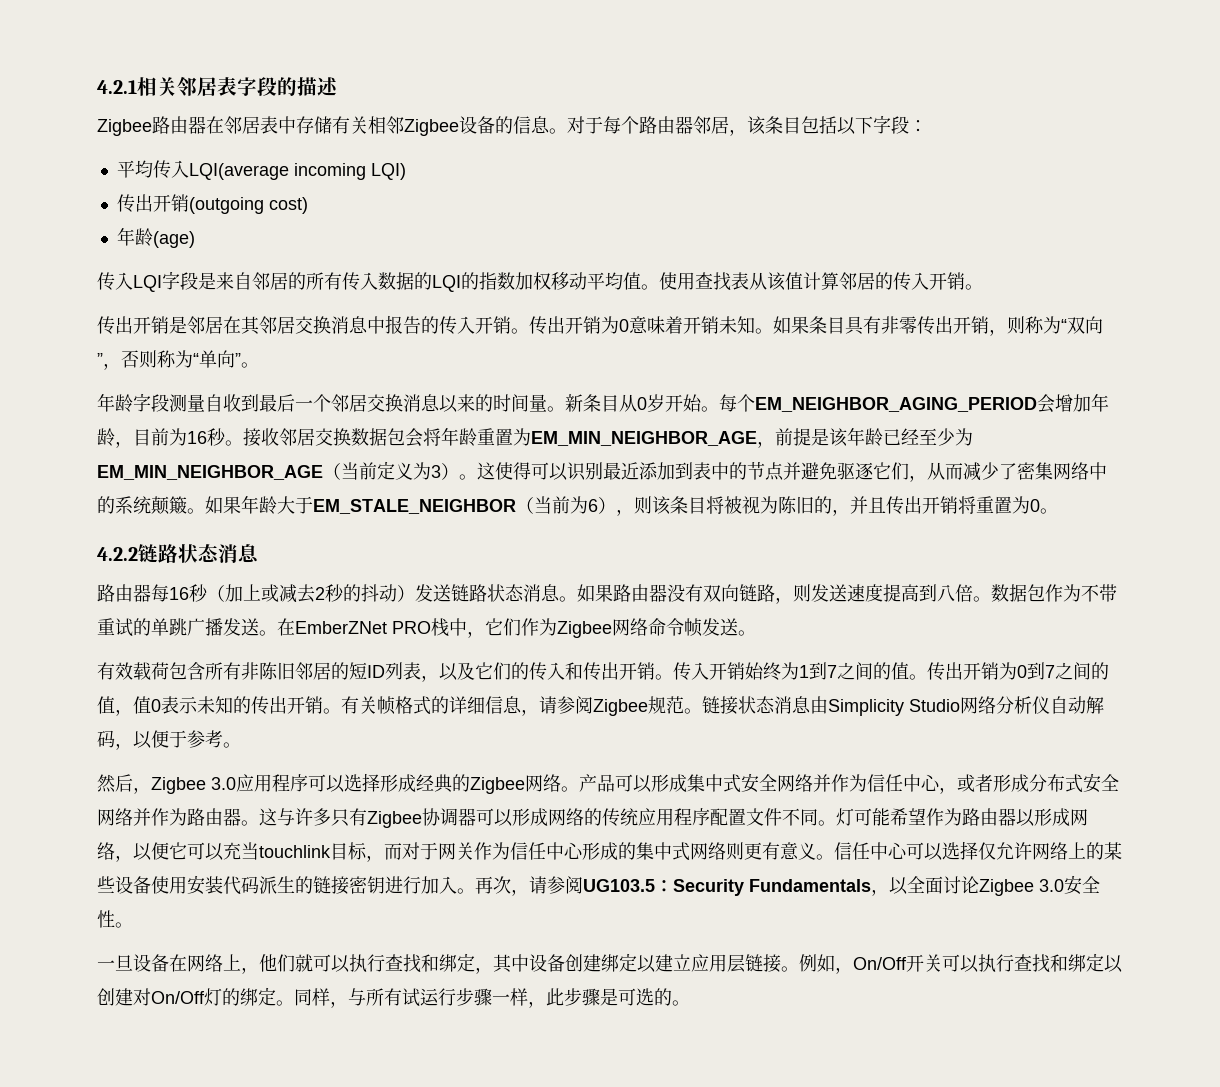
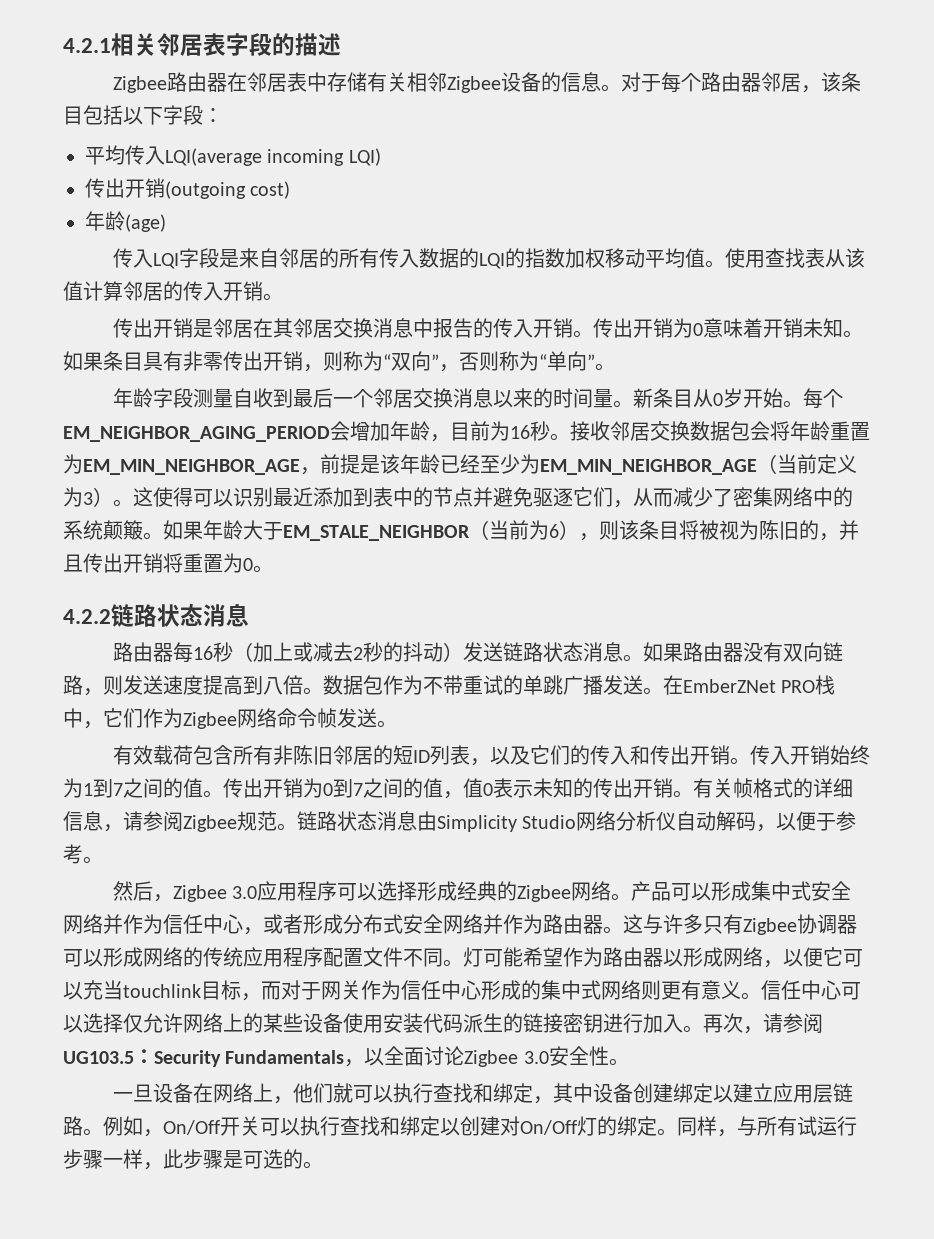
[720,696,738,715] 接 -> [317,811,337,831] 路
[763,954,781,973] 接 -> [63,1116,83,1136] 路

